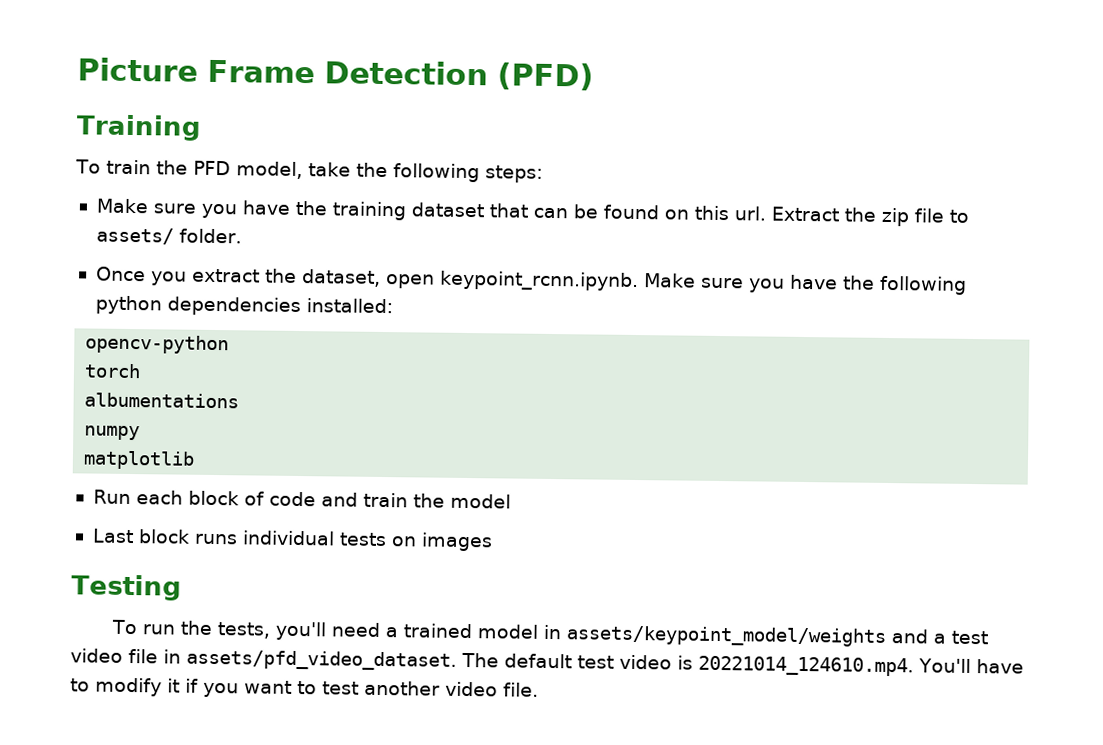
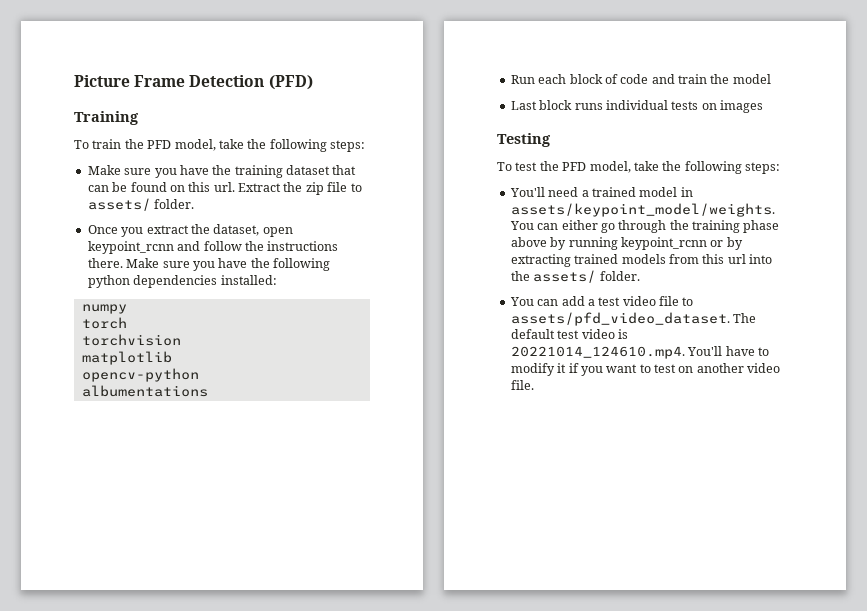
[438,270,639,292] keypoint_rcnn.ipynb. -> [87,241,339,254] [87,258,123,268] keypoint_rcnn and follow the instructions there.
[85,334,230,355] opencv-python -> [81,304,127,314] numpy
[84,392,240,409] [84,425,141,441] albumentations // numpy -> [81,334,181,346] torchvision
(196, 460) none -> [81,368,199,382] [81,385,208,397] // opencv-python // albumentations
[141,620,327,641] run the tests, you'll -> [515,161,780,174] [509,187,545,197] test the PFD model, take the following steps: // You'll
[565,625,928,647] assets/keypoint_model/weights and -> [510,203,775,217] [509,220,780,233] [510,237,743,250] [510,254,772,267] [510,270,640,283] [509,296,585,306] assets/keypoint_model/weights. You can either go through the training phase above by running keypoint_rcnn or by extracting trained models from this url into the assets/ folder. // You can add
[163,649,181,664] in -> [682,297,694,306] to
(359, 688) none -> [678,366,694,373] on

